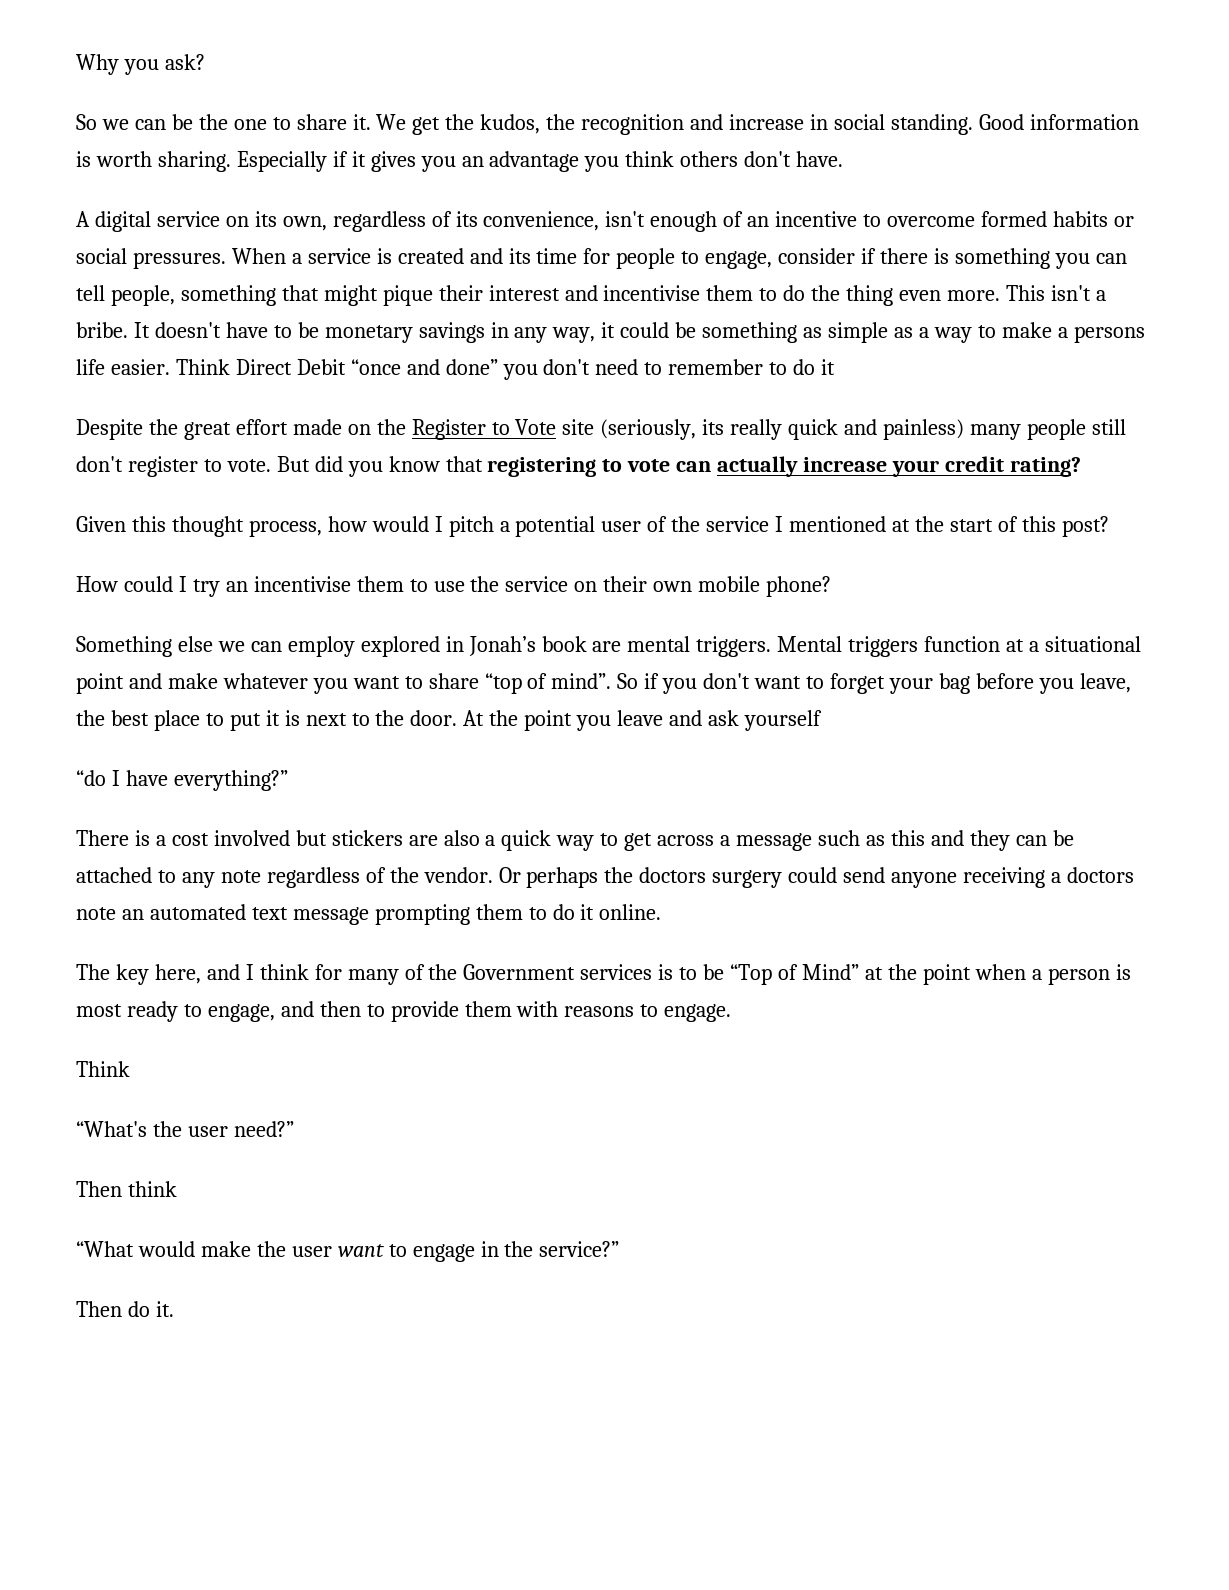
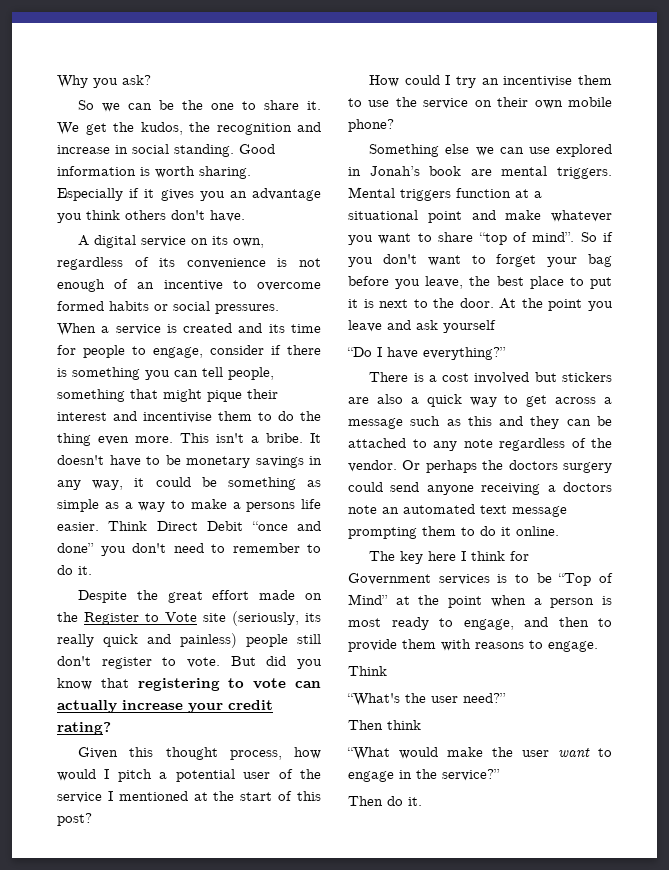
[483,211,646,231] convenience, isn't -> [186,258,321,269] convenience is not
[821,359,836,375] it -> [78,566,92,575] it.
[969,424,1021,440] many -> (237, 640) none
[287,636,355,657] employ -> [528,147,550,154] use
[76,770,106,786] “do -> [347,347,372,357] “Do
[154,964,240,984] here, and -> [428,551,457,561] here
[347,964,458,985] many of the -> (530, 556) none

